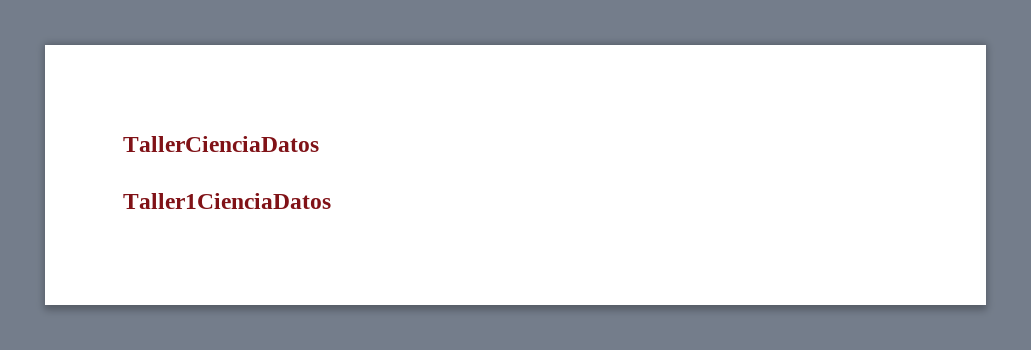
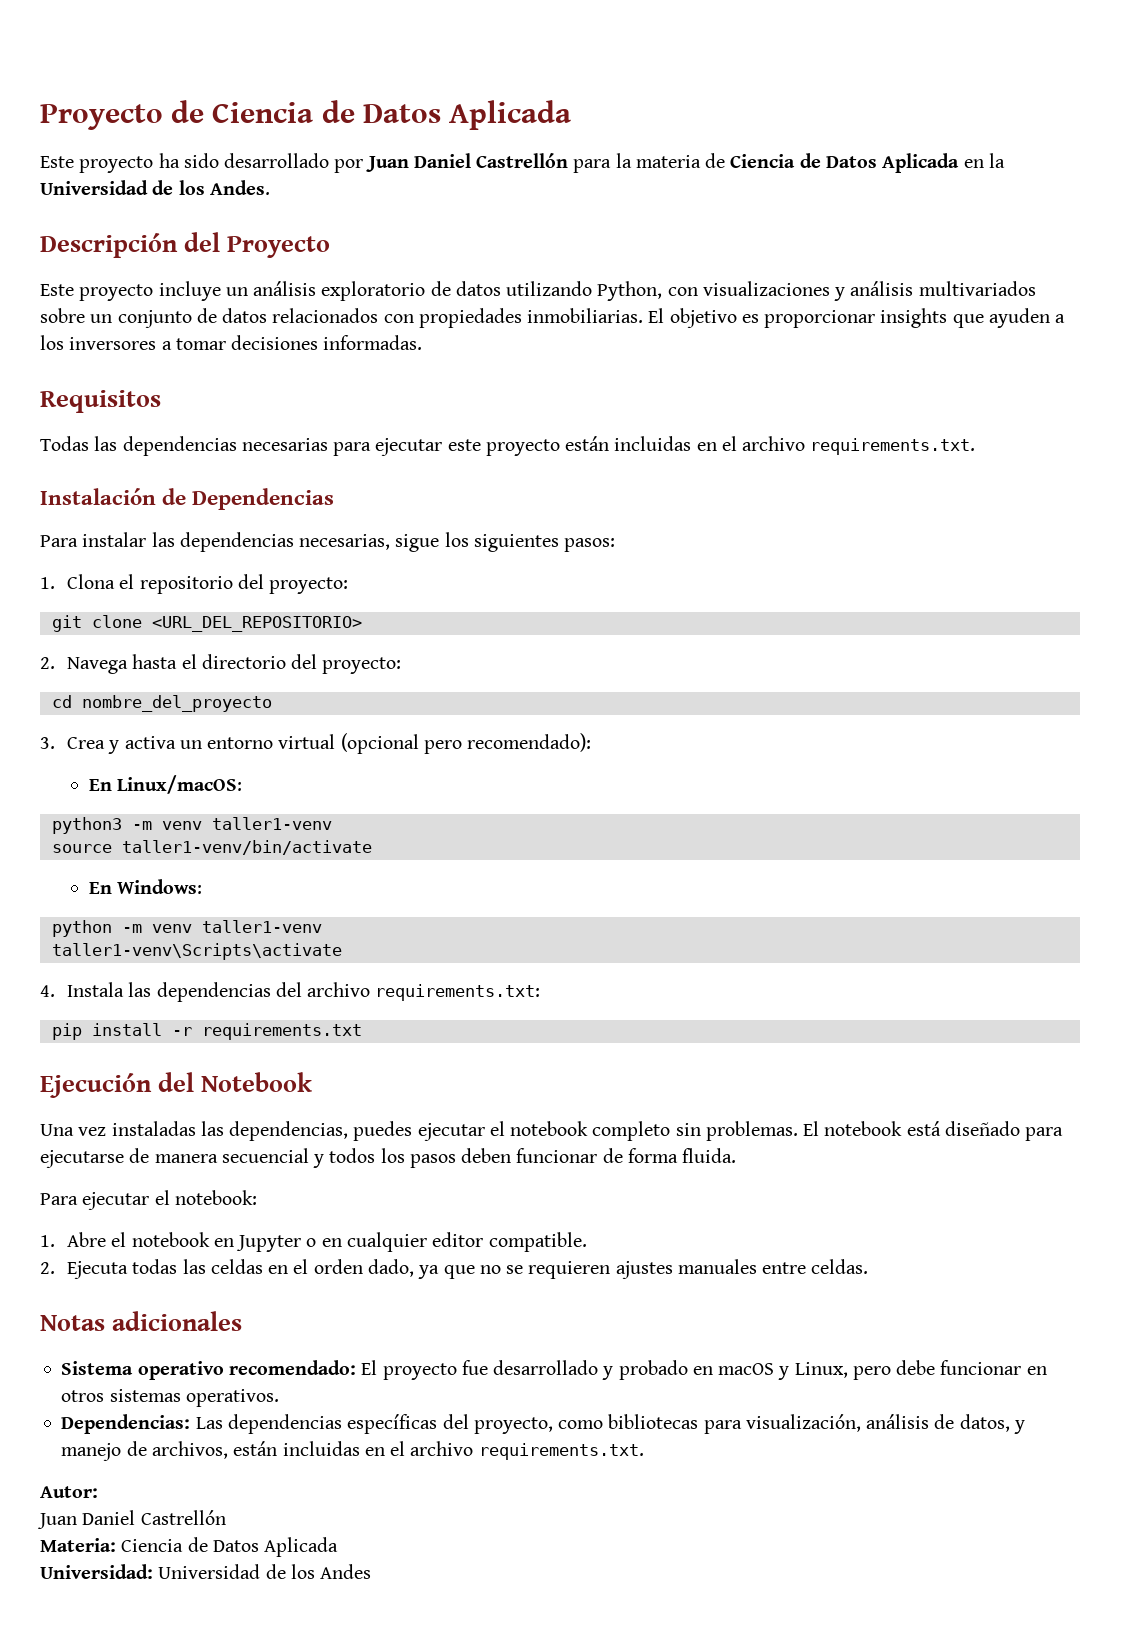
[123,136,319,152] [123,193,331,209] TallerCienciaDatos // Taller1CienciaDatos -> [40,100,572,130] [40,153,1005,173] [40,180,270,195] [40,232,331,258] [40,281,1036,301] [40,308,1066,328] [40,335,423,350] [40,390,161,413] [40,436,976,456] [40,488,335,510] [40,532,616,552] [40,574,349,594] [51,615,362,632] [40,654,402,674] [51,695,272,712] [40,733,592,754] [88,775,242,794] [51,817,332,834] [51,840,372,855] [88,879,202,894] [51,920,322,937] [51,943,342,960] [40,982,541,1002] [51,1023,362,1040] [40,1072,313,1098] [40,1121,1064,1141] [40,1148,737,1168] [40,1190,257,1210] [40,1232,587,1252] [40,1259,869,1279] [40,1311,243,1331] [61,1360,1047,1380] [61,1389,279,1407] [61,1414,1025,1434] [61,1441,644,1461] [40,1486,98,1498] [37,1510,226,1529] [40,1537,339,1557] [40,1564,372,1579] Proyecto de Ciencia de Datos Aplicada // Este proyecto ha sido desarrollado por Juan Daniel Castrellón para la materia de Ciencia de Datos Aplicada en la Universidad de los Andes. // Descripción del Proyecto // Este proyecto incluye un análisis exploratorio de datos utilizando Python, con visualizaciones y análisis multivariados sobre un conjunto de datos relacionados con propiedades inmobiliarias. El objetivo es proporcionar insights que ayuden a los inversores a tomar decisiones informadas. // Requisitos // Todas las dependencias necesarias para ejecutar este proyecto están incluidas en el archivo requirements.txt. // Instalación de Dependencias // Para instalar las dependencias necesarias, sigue los siguientes pasos: // 1. Clona el repositorio del proyecto: // git clone <URL_DEL_REPOSITORIO> // 2. Navega hasta el directorio del proyecto: // cd nombre_del_proyecto // 3. Crea y activa un entorno virtual (opcional pero recomendado): // En Linux/macOS: // python3 -m venv taller1-venv // source taller1-venv/bin/activate // En Windows: // python -m venv taller1-venv // taller1-venv\Scripts\activate // 4. Instala las dependencias del archivo requirements.txt: // pip install -r requirements.txt // Ejecución del Notebook // Una vez instaladas las dependencias, puedes ejecutar el notebook completo sin problemas. El notebook está diseñado para ejecutarse de manera secuencial y todos los pasos deben funcionar de forma fluida. // Para ejecutar el notebook: // 1. Abre el notebook en Jupyter o en cualquier editor compatible. // 2. Ejecuta todas las celdas en el orden dado, ya que no se requieren ajustes manuales entre celdas. // Notas adicionales // Sistema operativo recomendado: El proyecto fue desarrollado y probado en macOS y Linux, pero debe funcionar en otros sistemas operativos. // Dependencias: Las dependencias específicas del proyecto, como bibliotecas para visualización, análisis de datos, y manejo de archivos, están incluidas en el archivo requirements.txt. // Autor: // Juan Daniel Castrellón // Materia: Ciencia de Datos Aplicada // Universidad: Universidad de los Andes

